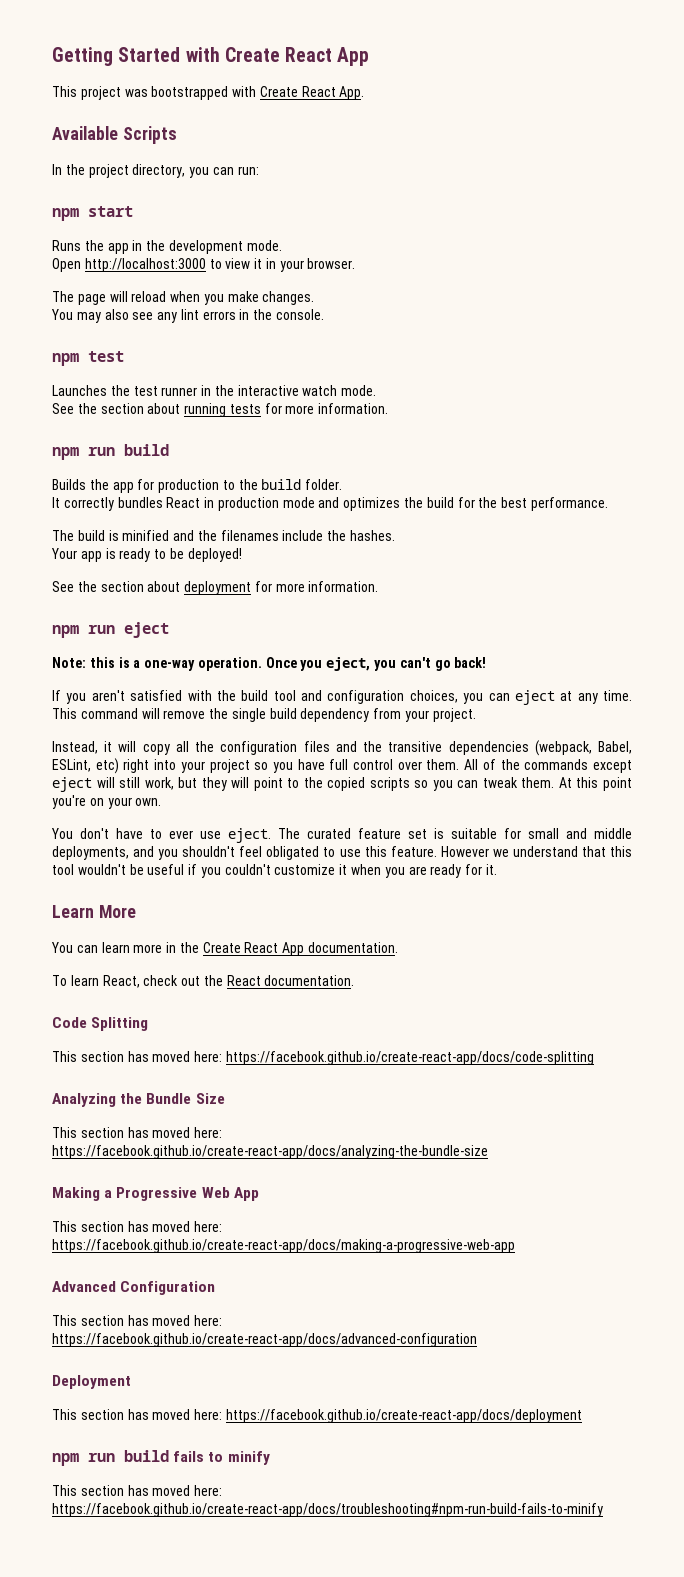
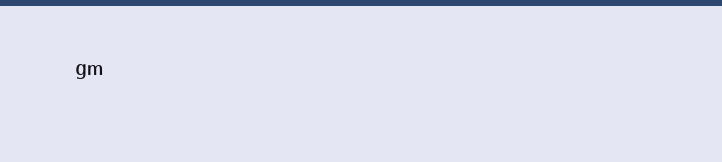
[52,47,370,66] [52,86,365,100] [52,126,177,144] [52,164,259,178] [52,206,133,221] [52,240,282,254] [52,258,356,272] [52,291,315,305] [51,309,325,323] [52,351,124,366] [52,385,377,396] [52,403,389,417] [52,444,169,460] [52,479,343,493] [52,497,608,511] [52,530,396,541] [51,548,242,562] [52,581,379,595] [52,622,169,638] [52,657,487,671] [52,690,632,705] [52,708,476,722] [52,740,632,756] [52,758,632,774] [52,777,632,792] [52,795,162,809] [51,828,632,843] [52,846,632,860] [52,864,497,878] [52,905,136,918] [51,942,399,956] [52,975,355,988] [52,1017,149,1031] [52,1051,594,1065] [52,1093,225,1107] [52,1127,223,1138] [52,1145,488,1159] [52,1187,259,1201] [52,1221,223,1232] [52,1239,515,1253] [52,1281,216,1295] [52,1315,223,1326] [52,1333,477,1347] [52,1375,131,1389] [52,1409,582,1423] [52,1450,270,1466] [52,1485,223,1496] [52,1503,603,1517] Getting Started with Create React App // This project was bootstrapped with Create React App. // Available Scripts // In the project directory, you can run: // npm start // Runs the app in the development mode. // Open http://localhost:3000 to view it in your browser. // The page will reload when you make changes. // You may also see any lint errors in the console. // npm test // Launches the test runner in the interactive watch mode. // See the section about running tests for more information. // npm run build // Builds the app for production to the build folder. // It correctly bundles React in production mode and optimizes the build for the best performance. // The build is minified and the filenames include the hashes. // Your app is ready to be deployed! // See the section about deployment for more information. // npm run eject // Note: this is a one-way operation. Once you eject, you can't go back! // If you aren't satisfied with the build tool and configuration choices, you can eject at any time. This command will remove the single build dependency from your project. // Instead, it will copy all the configuration files and the transitive dependencies (webpack, Babel, ESLint, etc) right into your project so you have full control over them. All of the commands except eject will still work, but they will point to the copied scripts so you can tweak them. At this point you're on your own. // You don't have to ever use eject. The curated feature set is suitable for small and middle deployments, and you shouldn't feel obligated to use this feature. However we understand that this tool wouldn't be useful if you couldn't customize it when you are ready for it. // Learn More // You can learn more in the Create React App documentation. // To learn React, check out the React documentation. // Code Splitting // This section has moved here: https://facebook.github.io/create-react-app/docs/code-splitting // Analyzing the Bundle Size // This section has moved here: https://facebook.github.io/create-react-app/docs/analyzing-the-bundle-size // Making a Progressive Web App // This section has moved here: https://facebook.github.io/create-react-app/docs/making-a-progressive-web-app // Advanced Configuration // This section has moved here: https://facebook.github.io/create-react-app/docs/advanced-configuration // Deployment // This section has moved here: https://facebook.github.io/create-react-app/docs/deployment // npm run build fails to minify // This section has moved here: https://facebook.github.io/create-react-app/docs/troubleshooting#npm-run-build-fails-to-minify -> [76,64,103,79] gm

